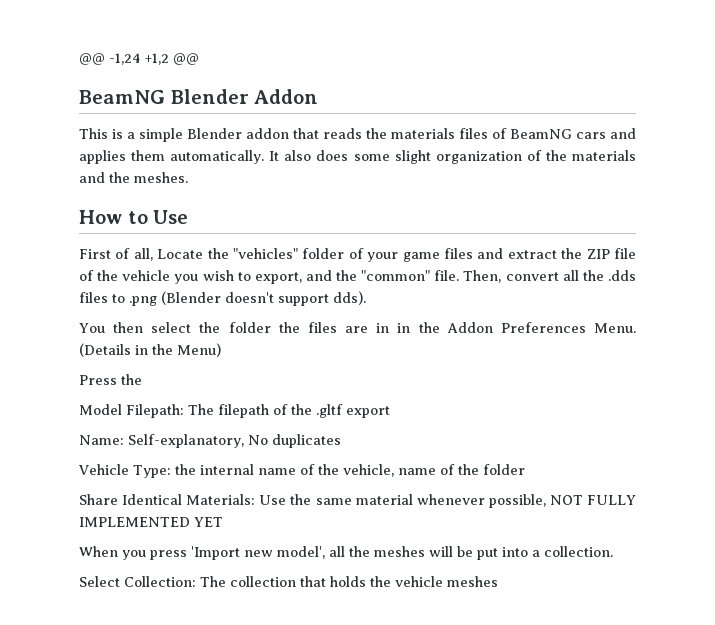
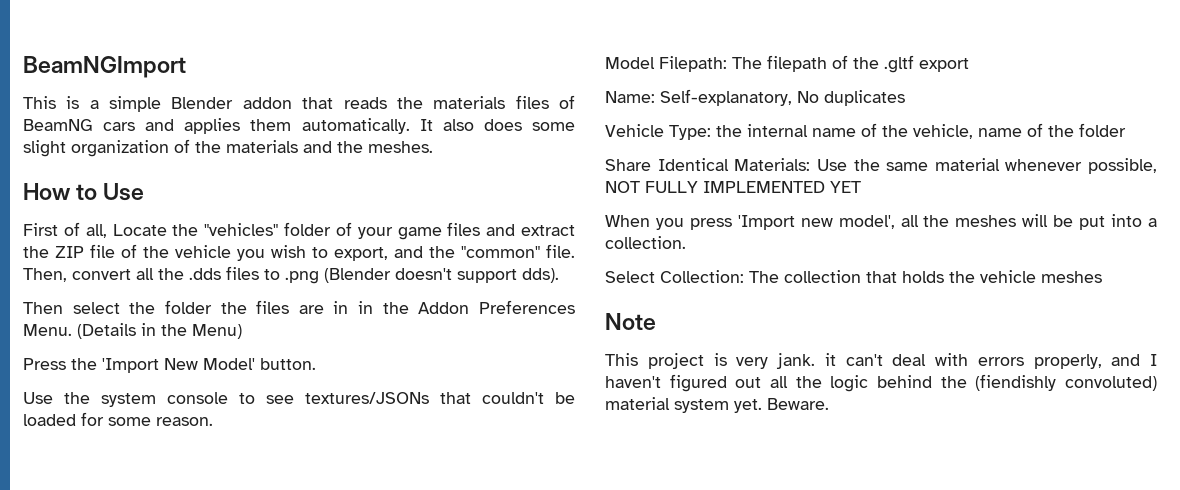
[79,53,199,65] [79,89,319,104] @@ -1,24 +1,2 @@ // BeamNG Blender Addon -> [23,56,186,78] BeamNGImport
[79,322,144,333] You then -> [23,302,63,314] Then
(142, 379) none -> [102,358,316,373] [23,392,575,407] [23,412,213,426] 'Import New Model' button. // Use the system console to see textures/JSONs that couldn't be loaded for some reason.
(498, 581) none -> [605,313,656,330] [605,353,1157,369] [605,374,1157,392] [605,397,829,413] // Note // This project is very jank. it can't deal with errors properly, and I haven't figured out all the logic behind the (fiendishly convoluted) material system yet. Beware.

